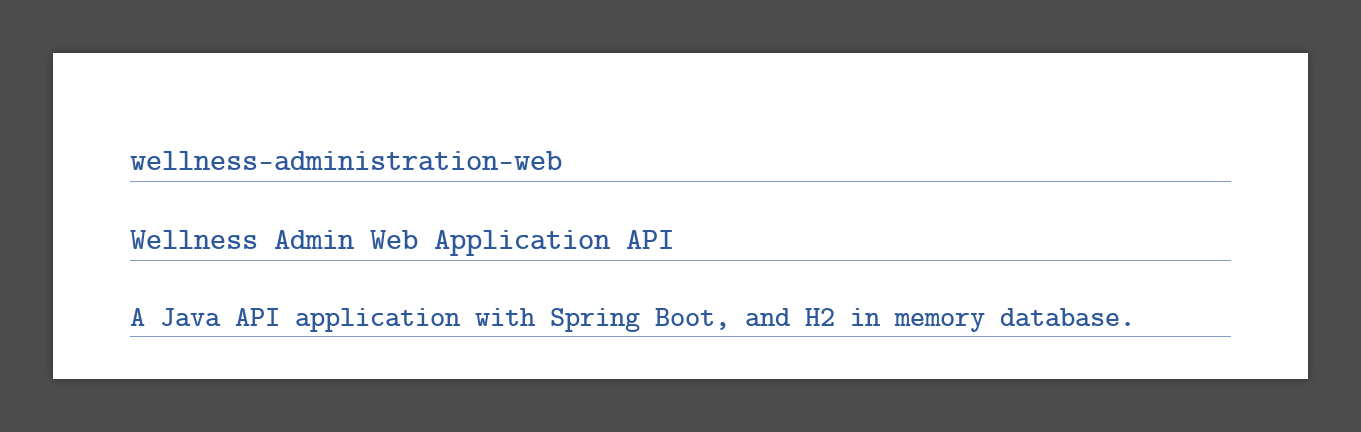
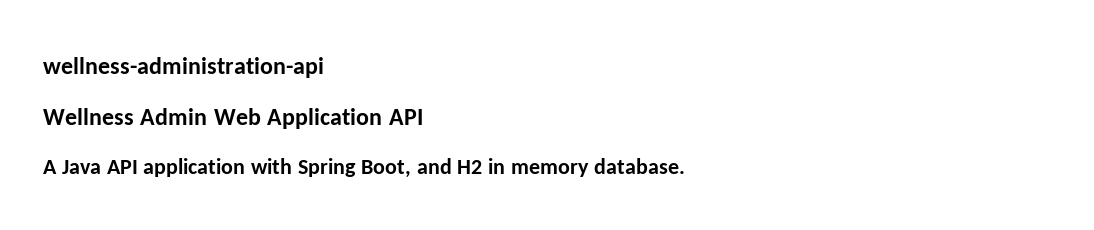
[130,151,562,171] wellness-administration-web -> [43,57,324,78] wellness-administration-api

